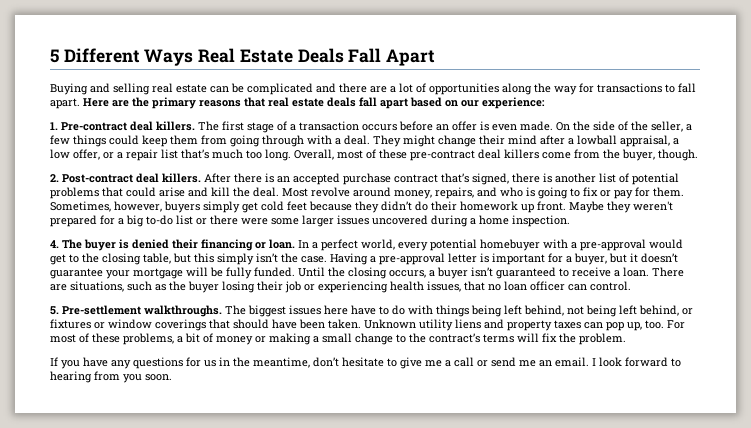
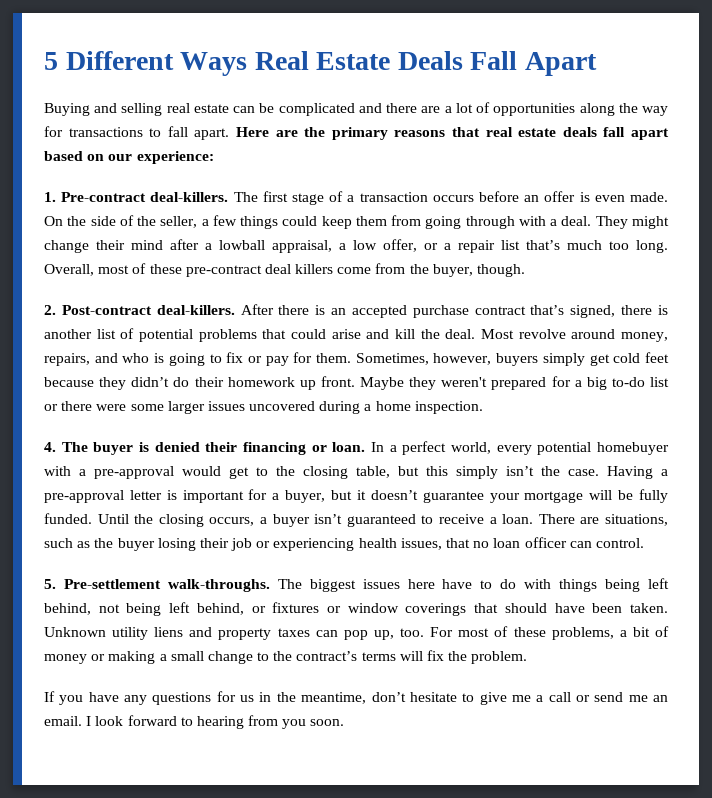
[130,121,195,131] deal killers. -> [150,192,229,202] deal-killers.
[136,173,201,183] deal killers. -> [156,305,235,315] deal-killers.
[144,305,222,317] walkthroughs. -> [167,579,270,592] walk-throughs.

